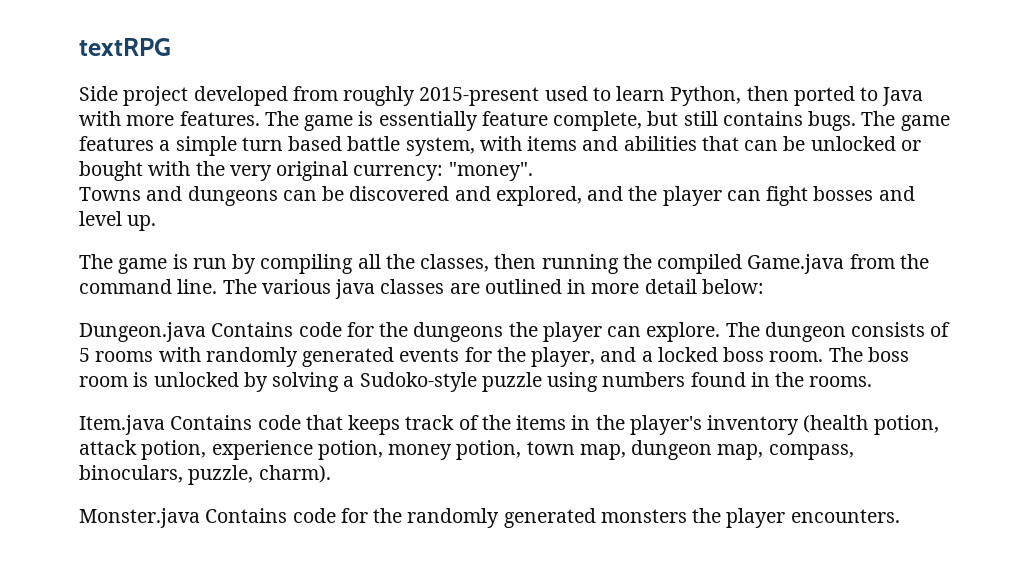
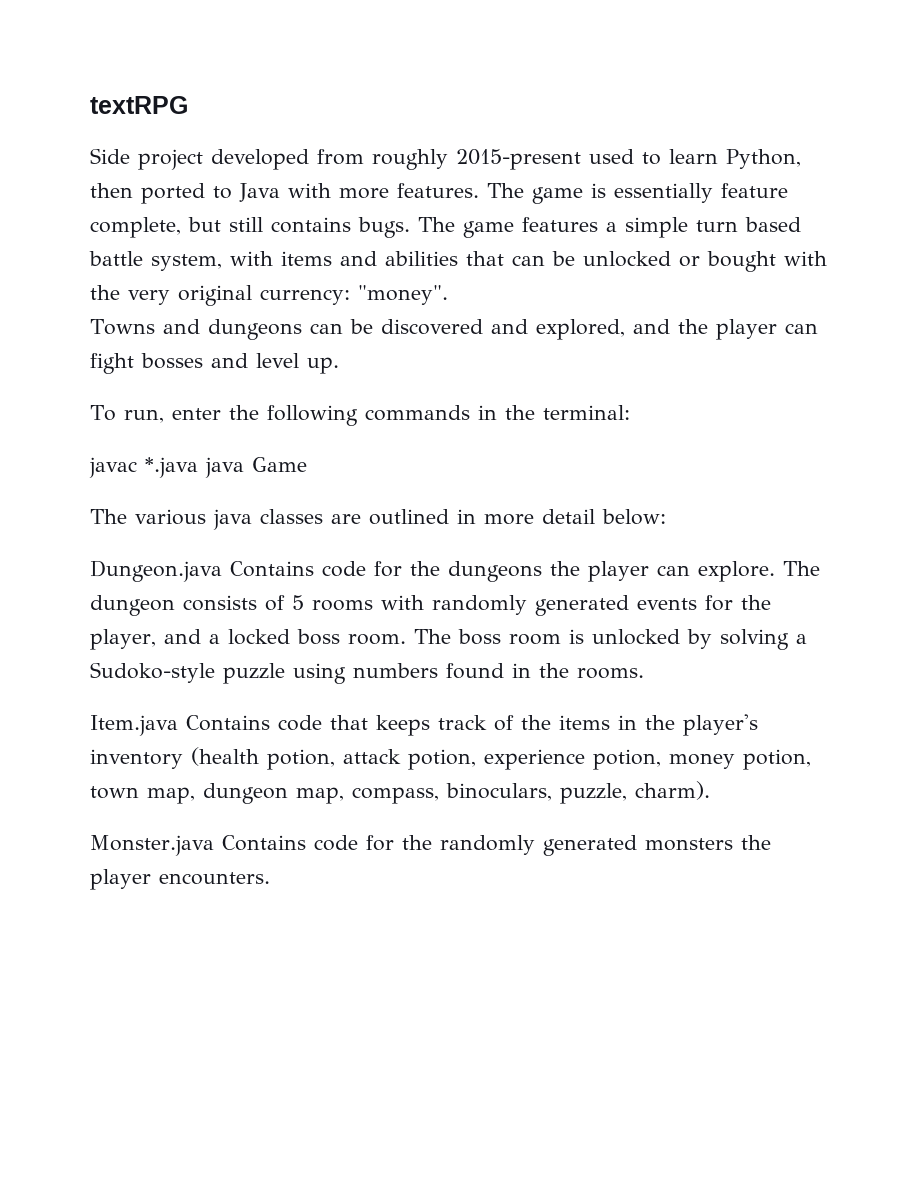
[79,254,929,274] [79,279,218,294] The game is run by compiling all the classes, then running the compiled Game.java from the command line. -> [90,405,630,426] [89,457,307,478] To run, enter the following commands in the terminal: // javac *.java java Game //

